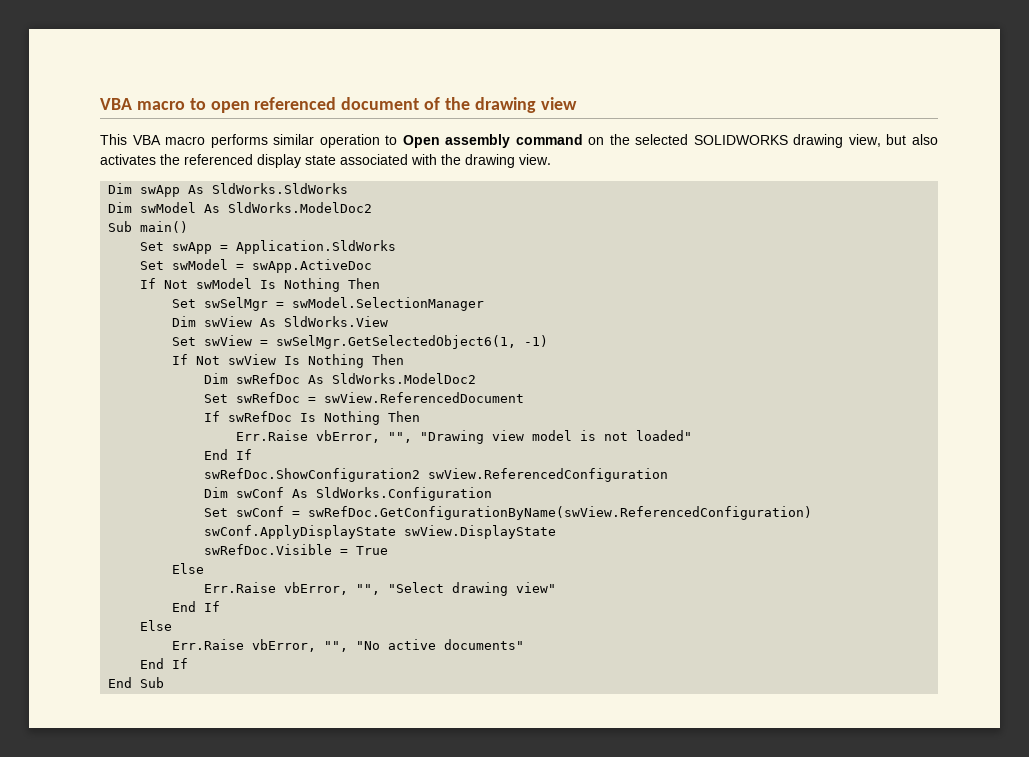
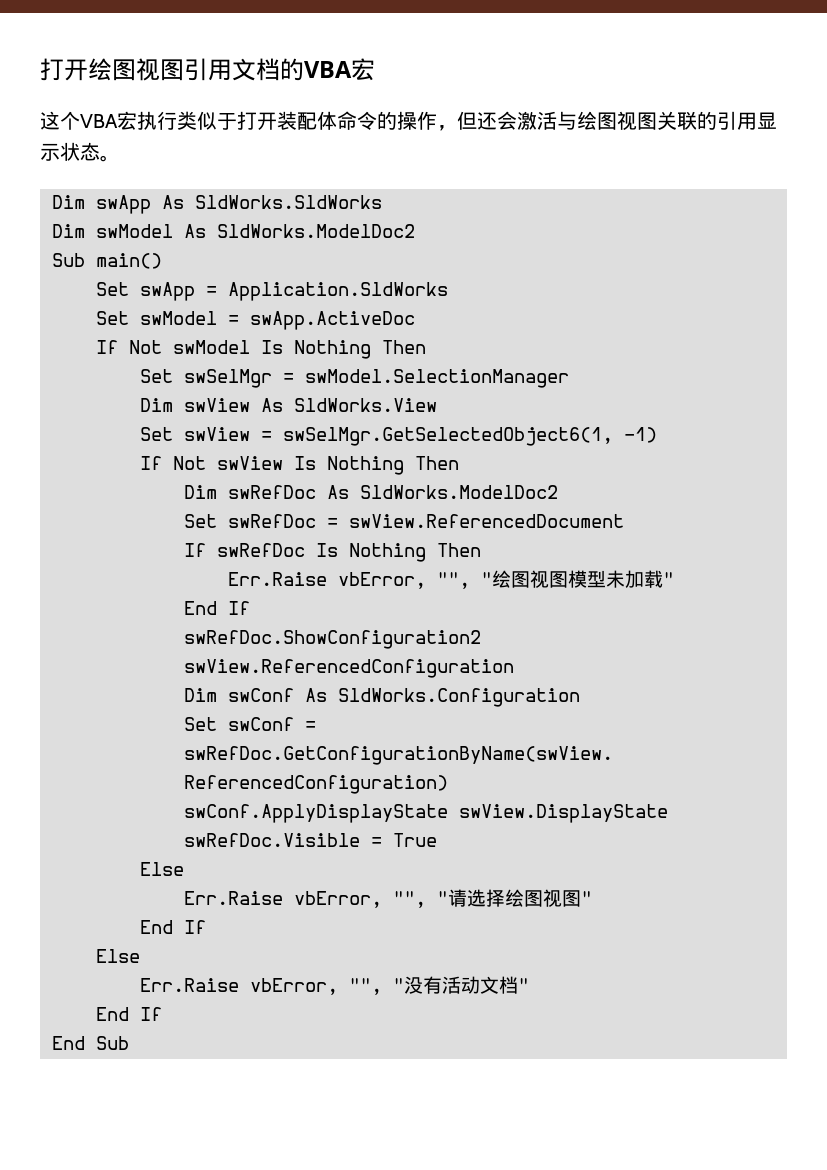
[100,97,577,113] [100,134,938,148] [100,154,551,168] VBA macro to open referenced document of the drawing view // This VBA macro performs similar operation to Open assembly command on the selected SOLIDWORKS drawing view, but also activates the referenced display state associated with the drawing view. -> [40,58,375,81] [40,111,777,131] [40,142,120,162] 打开绘图视图引用文档的VBA宏 // 这个VBA宏执行类似于打开装配体命令的操作，但还会激活与绘图视图关联的引用显示状态。
[420,430,693,444] "Drawing view model is not loaded" -> [481,570,674,588] "绘图视图模型未加载"
[388,582,557,596] "Select drawing view" -> [437,889,592,907] "请选择绘图视图"
[356,639,525,650] "No active documents" -> [393,976,529,994] "没有活动文档"

